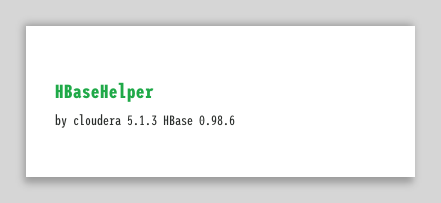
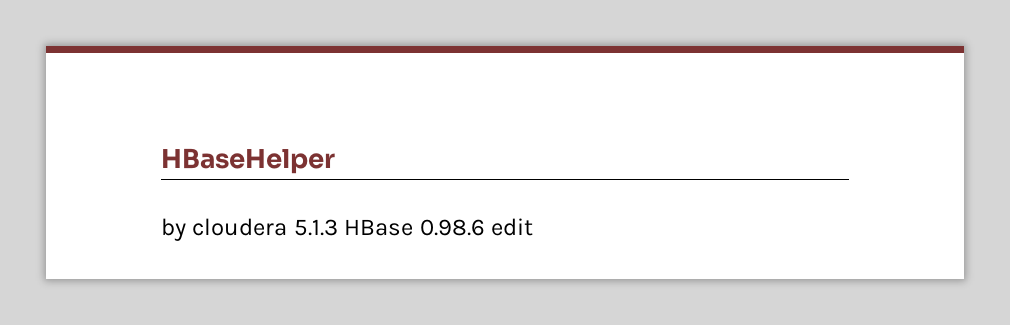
(235, 120) none -> [491,218,534,236] edit

